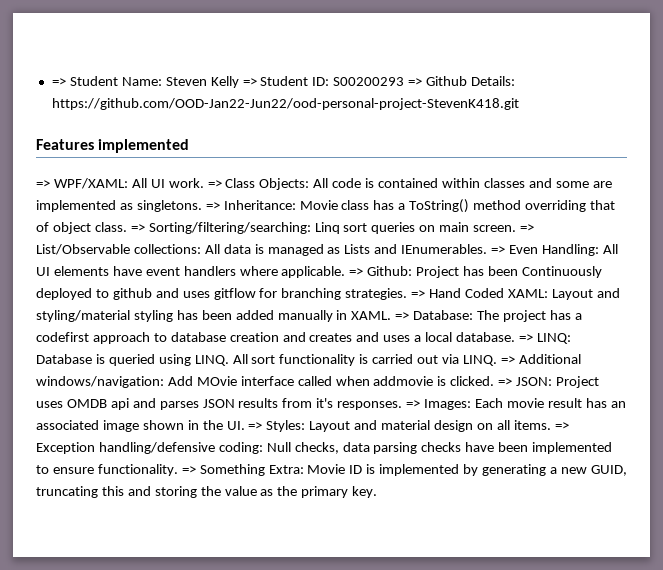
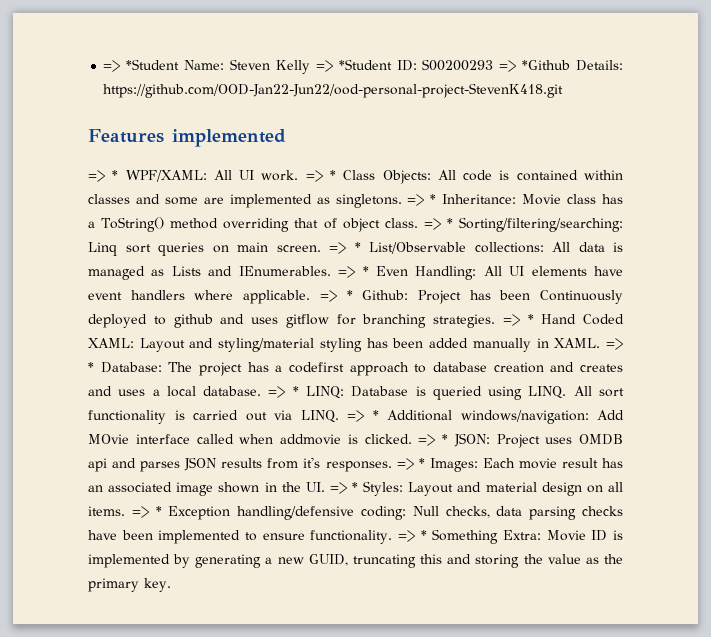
[51,76,118,86] => Student -> [103,59,180,72] => *Student
[260,76,309,86] Student -> [338,59,392,70] *Student
[426,76,468,86] Github -> [522,60,571,70] *Github
(50, 184) none -> [112,170,119,180] *
(222, 184) none -> [330,170,336,180] *
(220, 206) none -> [430,194,437,204] *
(145, 228) none -> [446,218,453,228] *
(535, 228) none -> [354,242,361,252] *
(506, 250) none -> [362,266,369,276] *
(364, 272) none -> [346,290,353,300] *
(426, 294) none -> [527,314,534,324] *
(410, 316) none -> [88,362,94,372] *
(533, 338) none -> [292,386,299,396] *
(515, 360) none -> [372,410,379,420] *
(513, 382) none -> [442,434,448,444] *
(421, 404) none -> [418,458,425,468] *
(263, 426) none -> [352,482,359,492] *
(569, 426) none -> [155,506,162,516] *
(196, 470) none -> [420,530,427,540] *

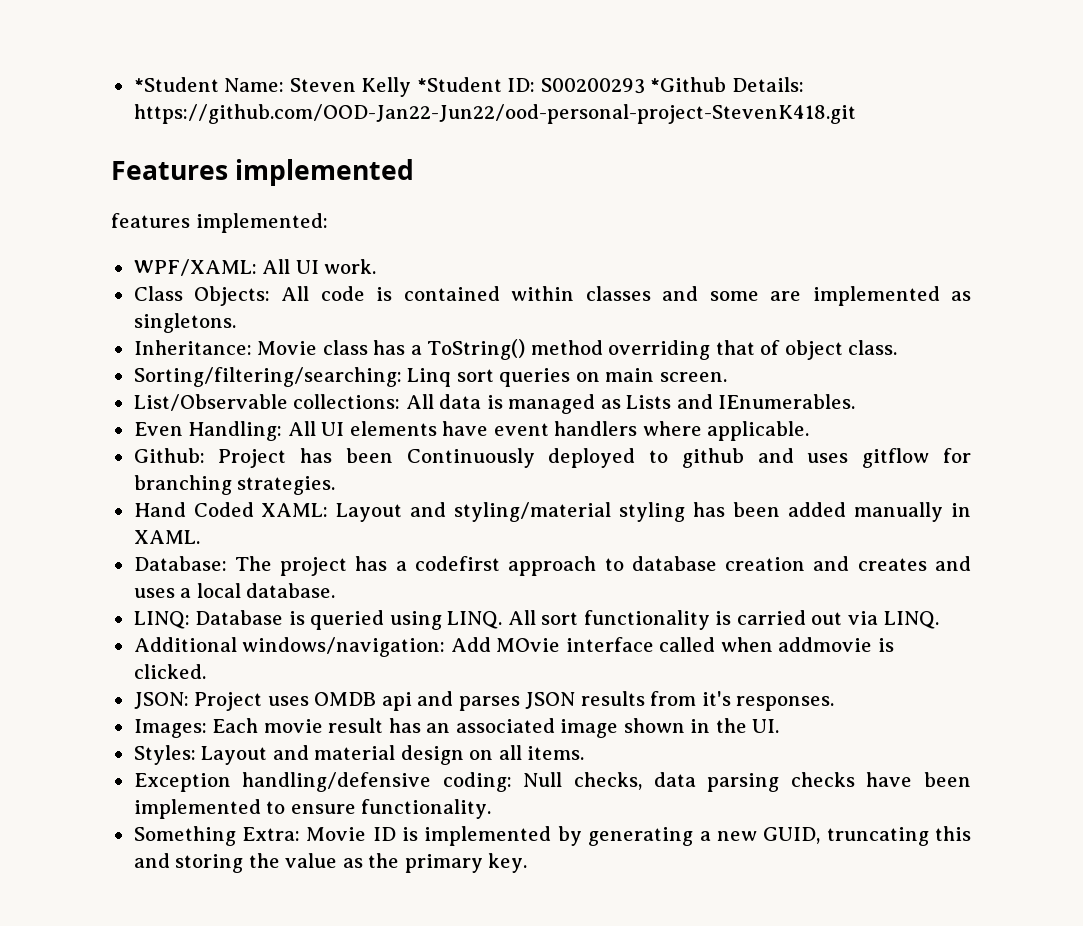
[103,60,121,72] => -> (133, 84) none
[315,60,333,72] => -> (412, 87) none
[499,60,517,72] => -> (645, 86) none
[88,170,119,182] => * -> [111,213,328,233] features implemented: //
[305,170,336,182] => * -> (377, 266) //
[407,194,437,206] => * -> (236, 323) //
[423,218,453,230] => * -> (898, 347) //
[329,242,361,254] => * -> (727, 377) //
[338,266,369,278] => * -> (856, 401) //
[319,290,353,302] => * -> (810, 431) //
[502,314,534,326] => * -> (336, 485) //
[606,338,624,350] [88,362,94,372] => * -> (200, 537) //
[268,386,299,398] => * -> (336, 590) //
[347,410,379,422] => * -> (939, 620) //
[418,434,448,446] => * -> (206, 671) //
[396,458,425,470] => * -> (835, 703) //
[329,482,359,494] => * -> (780, 726) //
[131,506,162,518] => * -> (585, 753) //
[397,530,427,542] => * -> (492, 809) //

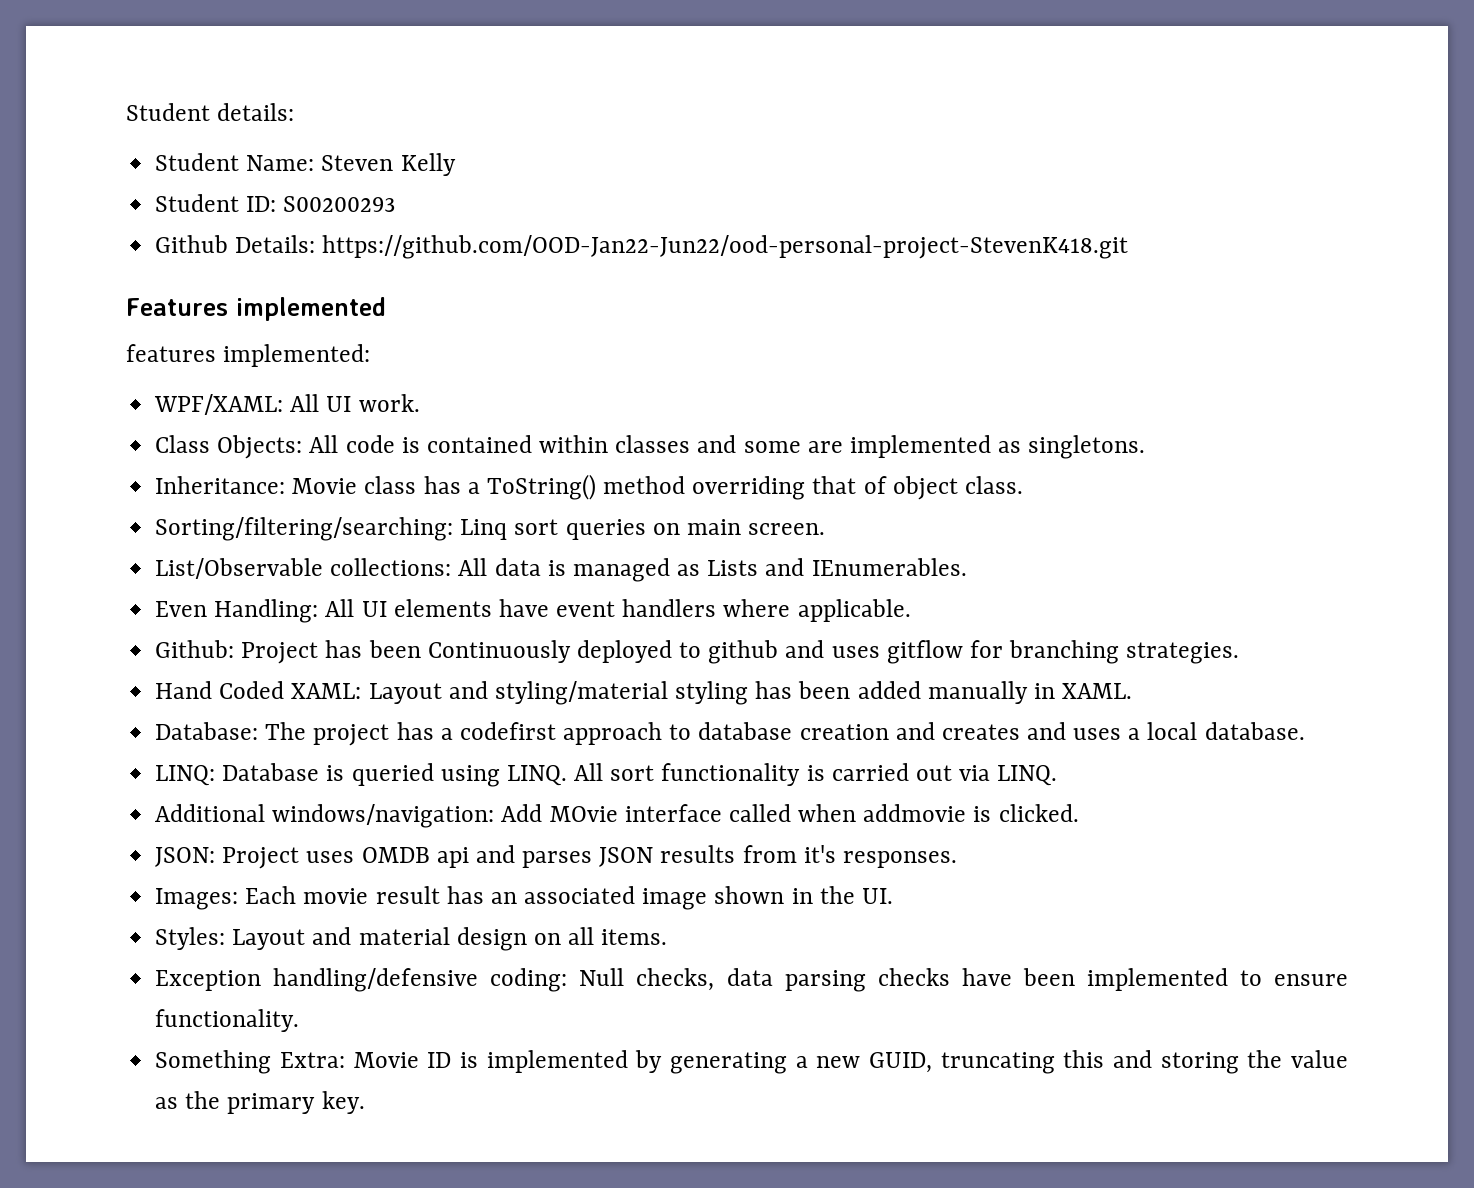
[133,77,219,92] *Student -> [126,103,295,121] [155,153,240,171] Student details: // Student
[416,77,502,92] *Student -> [155,194,240,212] // Student
[650,77,727,92] *Github -> [155,235,229,253] // Github

